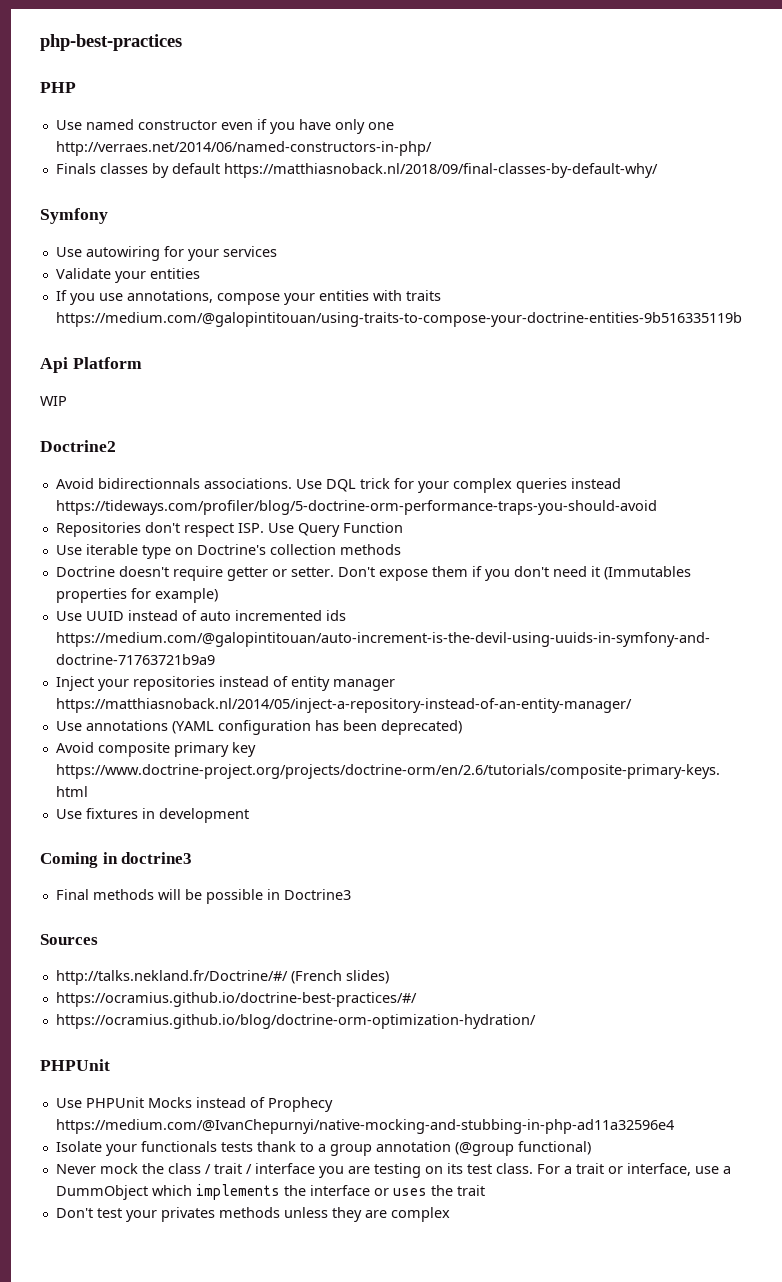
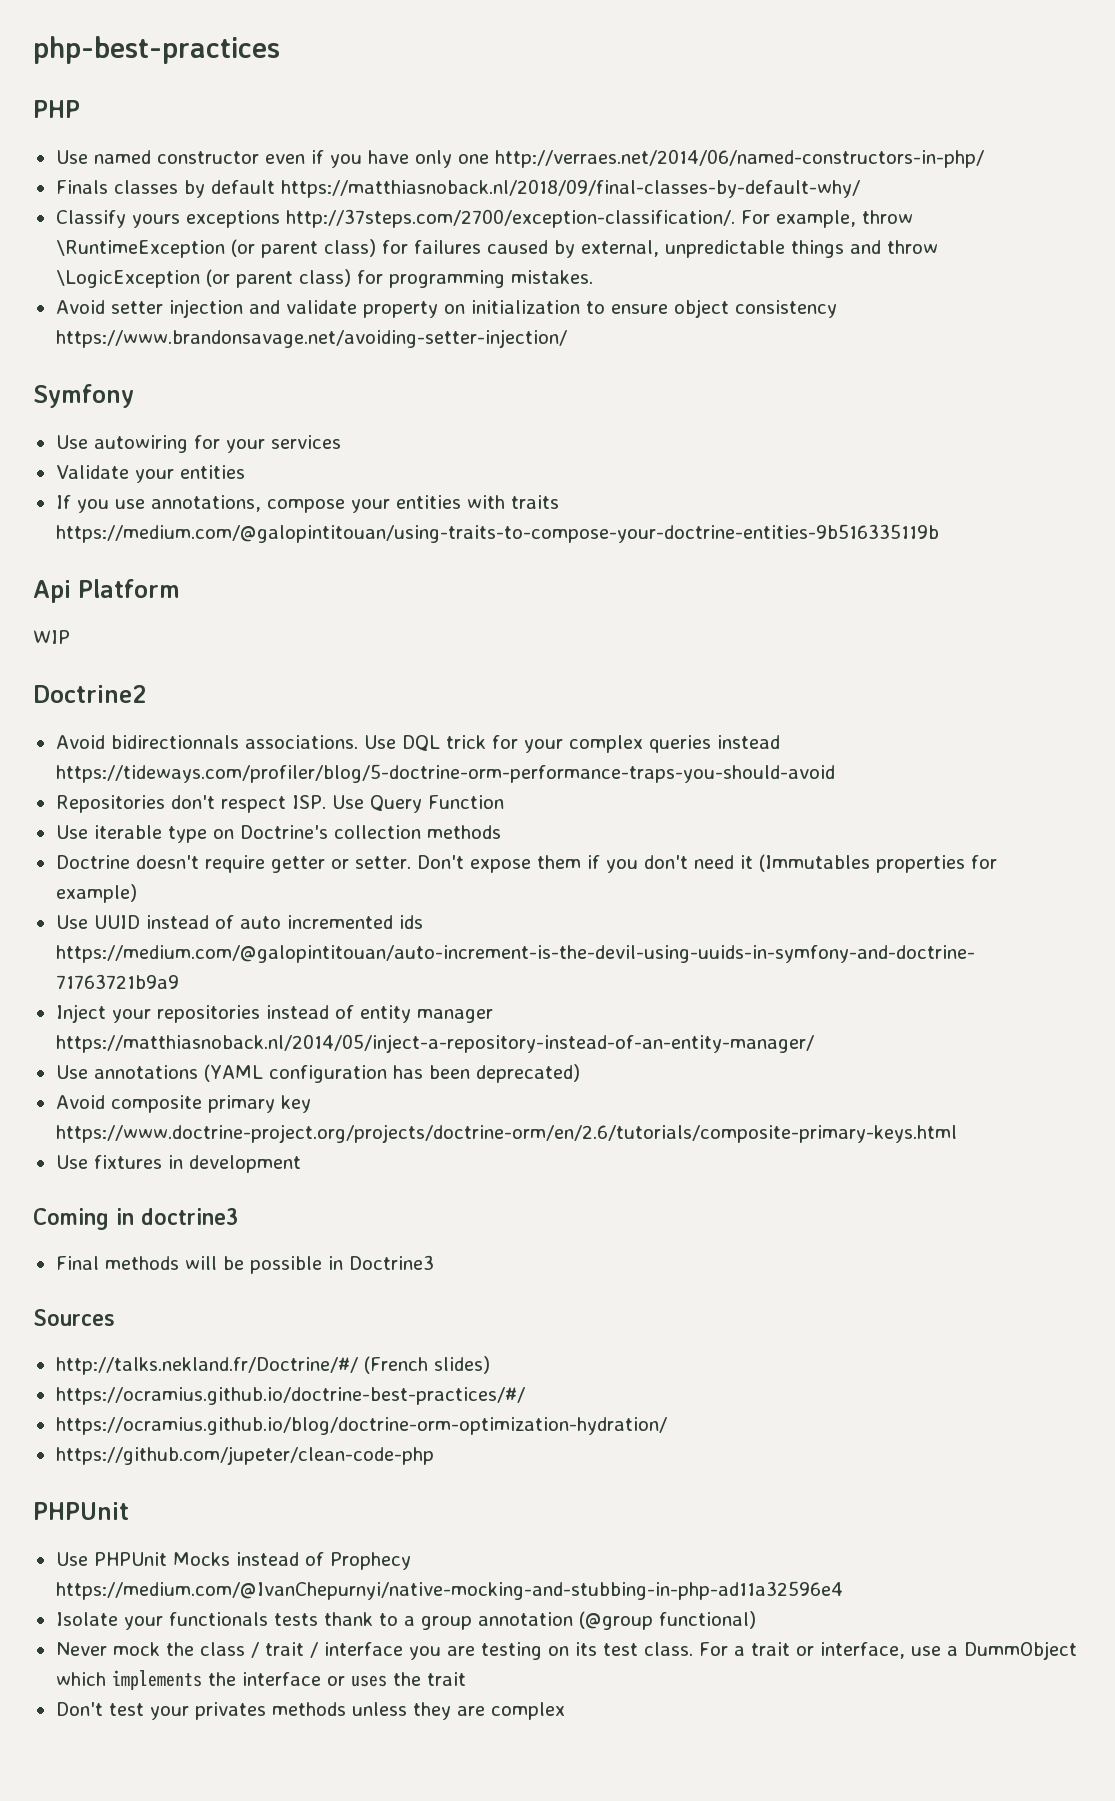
(658, 170) none -> [55,209,913,228] [55,239,938,258] [55,269,593,288] [55,299,837,318] [55,329,567,348] // Classify yours exceptions http://37steps.com/2700/exception-classification/. For example, throw \RuntimeException (or parent class) for failures caused by external, unpredictable things and throw \LogicException (or parent class) for programming mistakes. // Avoid setter injection and validate property on initialization to ensure object consistency https://www.brandonsavage.net/avoiding-setter-injection/
(536, 1021) none -> [55,1446,434,1465] // https://github.com/jupeter/clean-code-php

